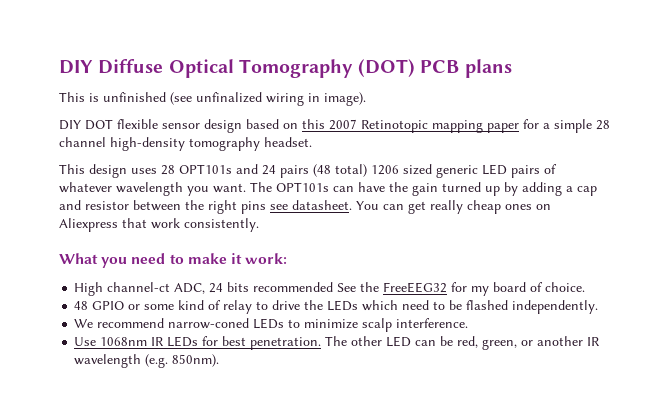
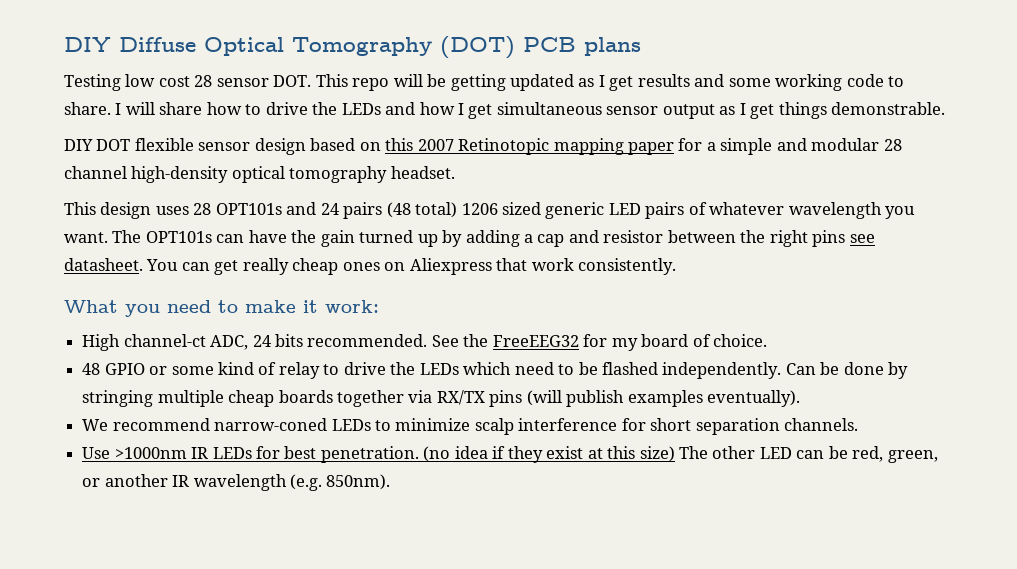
[59,92,366,106] This is unfinished (see unfinalized wiring in image). -> [64,74,905,91] [64,102,946,119] Testing low cost 28 sensor DOT. This repo will be getting updated as I get results and some working code to share. I will share how to drive the LEDs and how I get simultaneous sensor output as I get things demonstrable.
(592, 126) none -> [776,138,880,151] and modular
(185, 144) none -> [231,166,285,183] optical
[253,282,334,292] recommended -> [307,334,428,347] recommended.
(599, 307) none -> [785,362,909,379] [82,390,801,407] Can be done by stringing multiple cheap boards together via RX/TX pins (will publish examples eventually).
[396,318,469,328] interference. -> [518,418,859,435] interference for short separation channels.
[100,337,148,346] 1068nm -> [114,447,187,459] >1000nm
(322, 343) none -> [423,446,675,463] (no idea if they exist at this size)

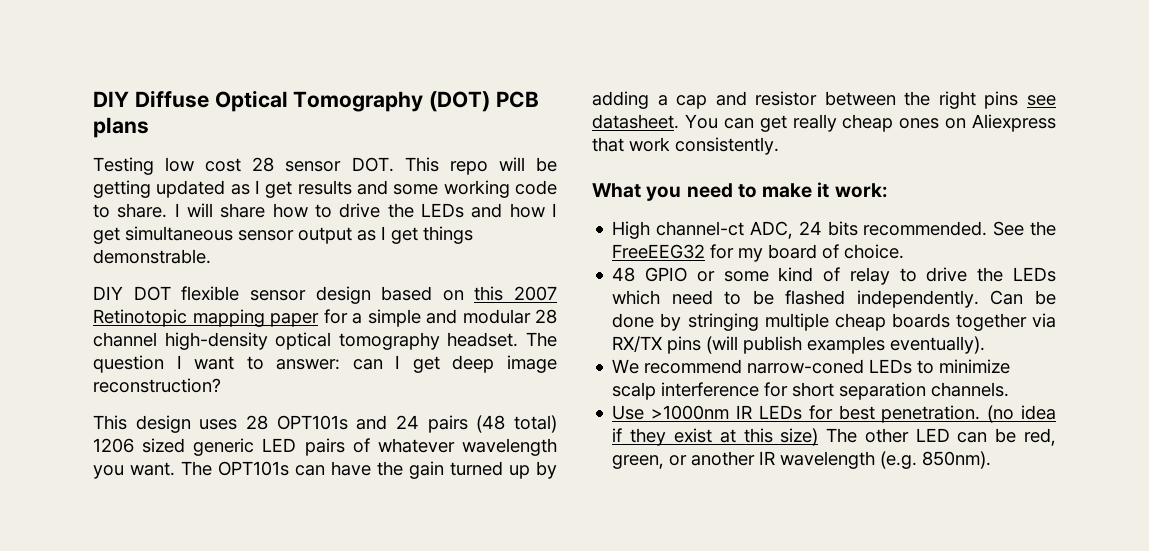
(455, 172) none -> [526,332,557,347] [93,355,557,373] [93,378,221,393] The question I want to answer: can I get deep image reconstruction?

